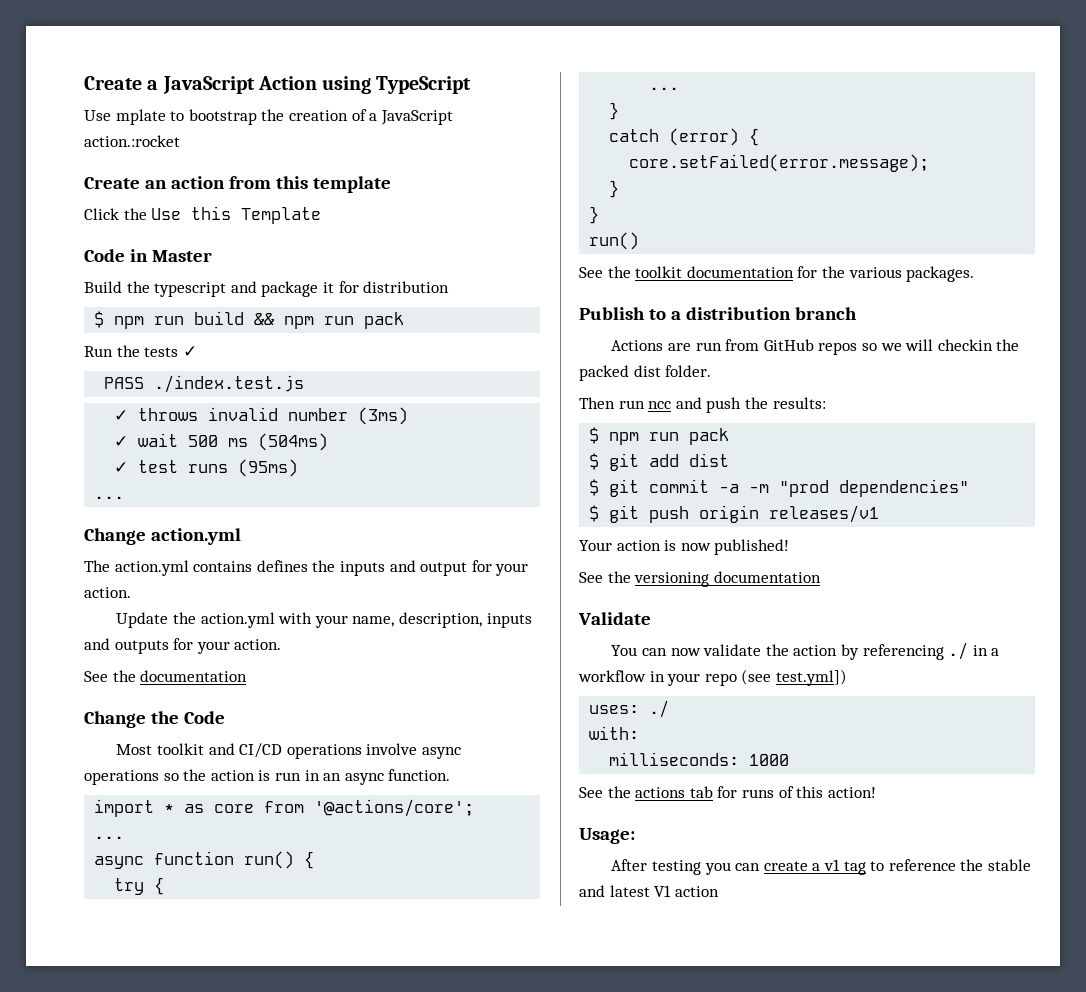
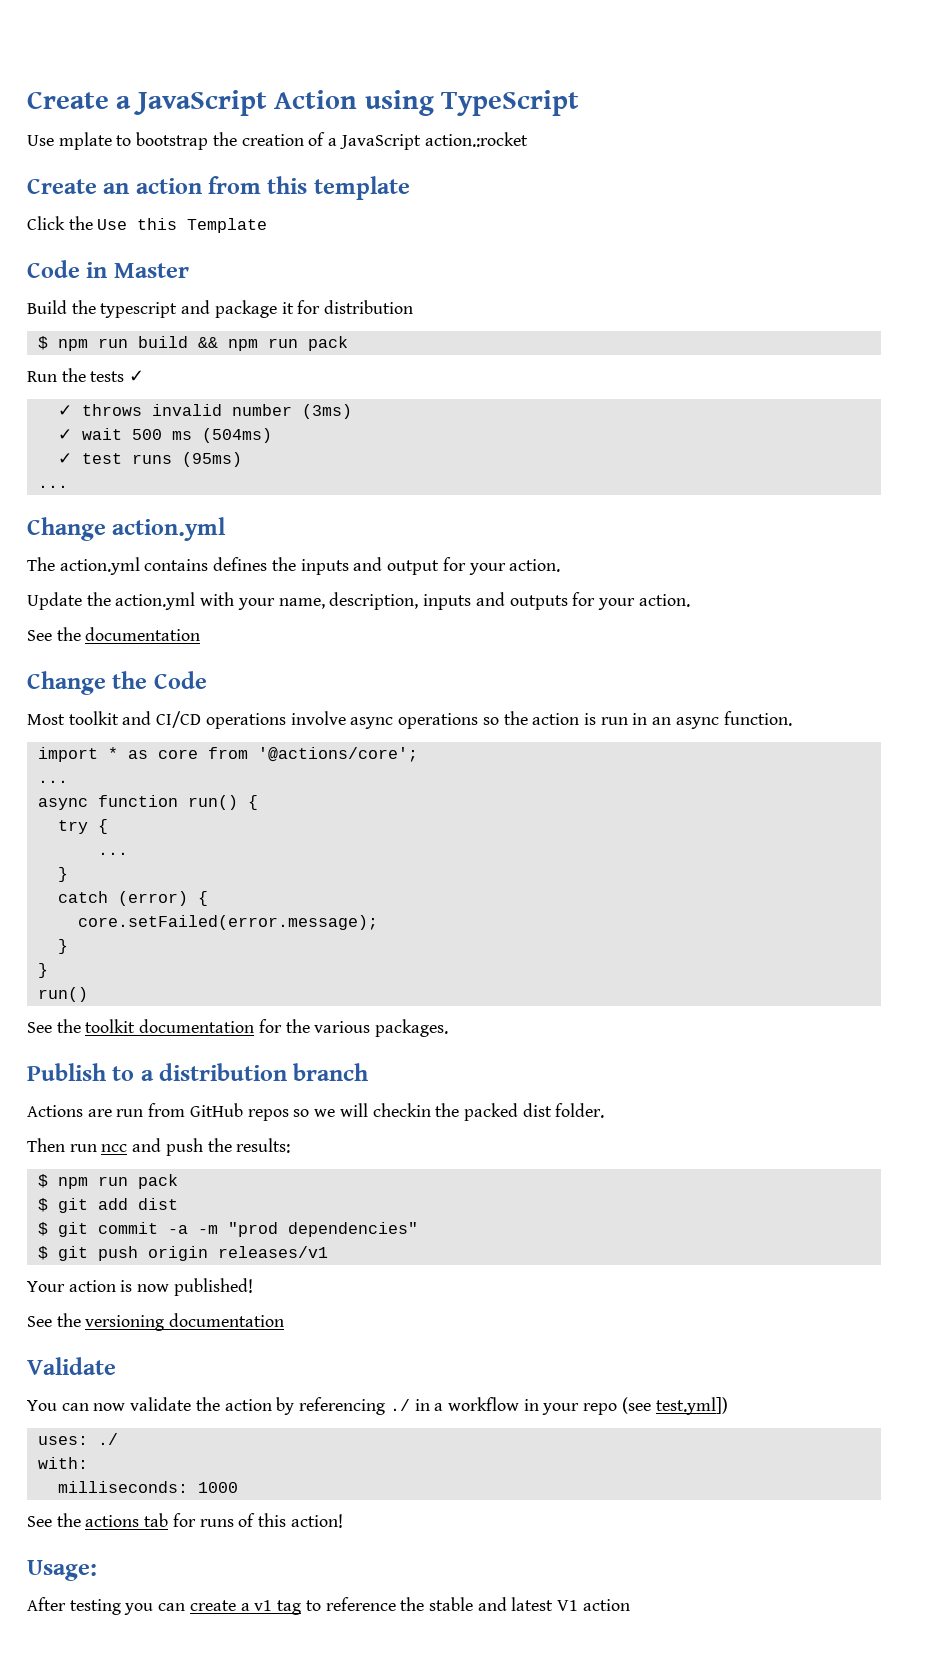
[104,375,305,393] // PASS ./index.test.js -> (145, 376) none

